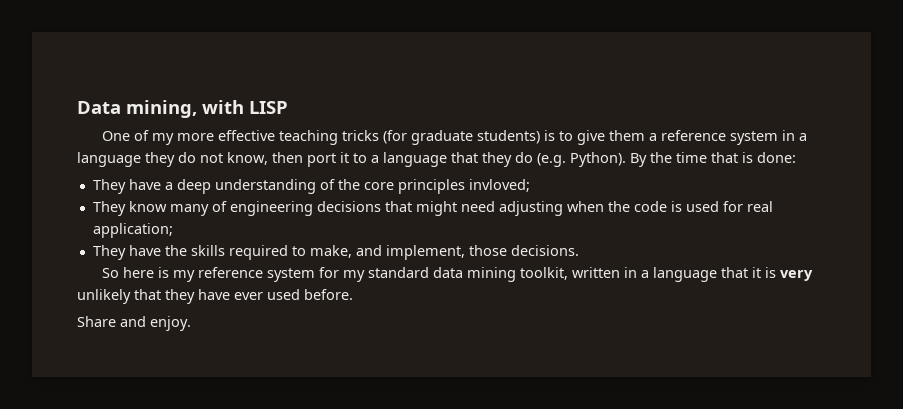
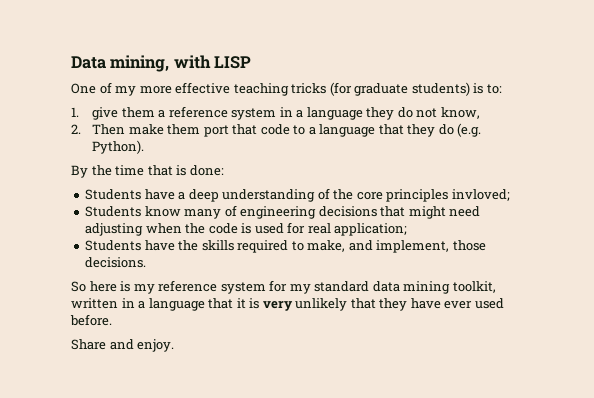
[559,131,574,141] to -> [486,84,502,94] [71,107,79,117] to: // 1.
[272,152,349,167] then port it -> [71,124,290,137] // 2. Then make them port that code
(626, 159) none -> (145, 147) //
[92,179,126,194] They -> [85,189,142,200] Students
[92,201,126,216] They -> [85,206,142,217] Students
[92,245,126,260] They -> [85,240,142,251] Students

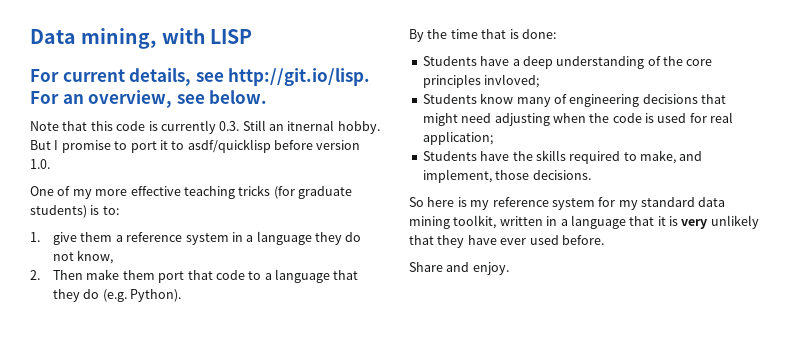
(252, 62) none -> [30,68,371,86] [30,90,268,108] [30,120,380,134] [30,139,361,153] [30,159,50,169] // For current details, see http://git.io/lisp. For an overview, see below. // Note that this code is currently 0.3. Still an itnernal hobby. But I promise to port it to asdf/quicklisp before version 1.0.

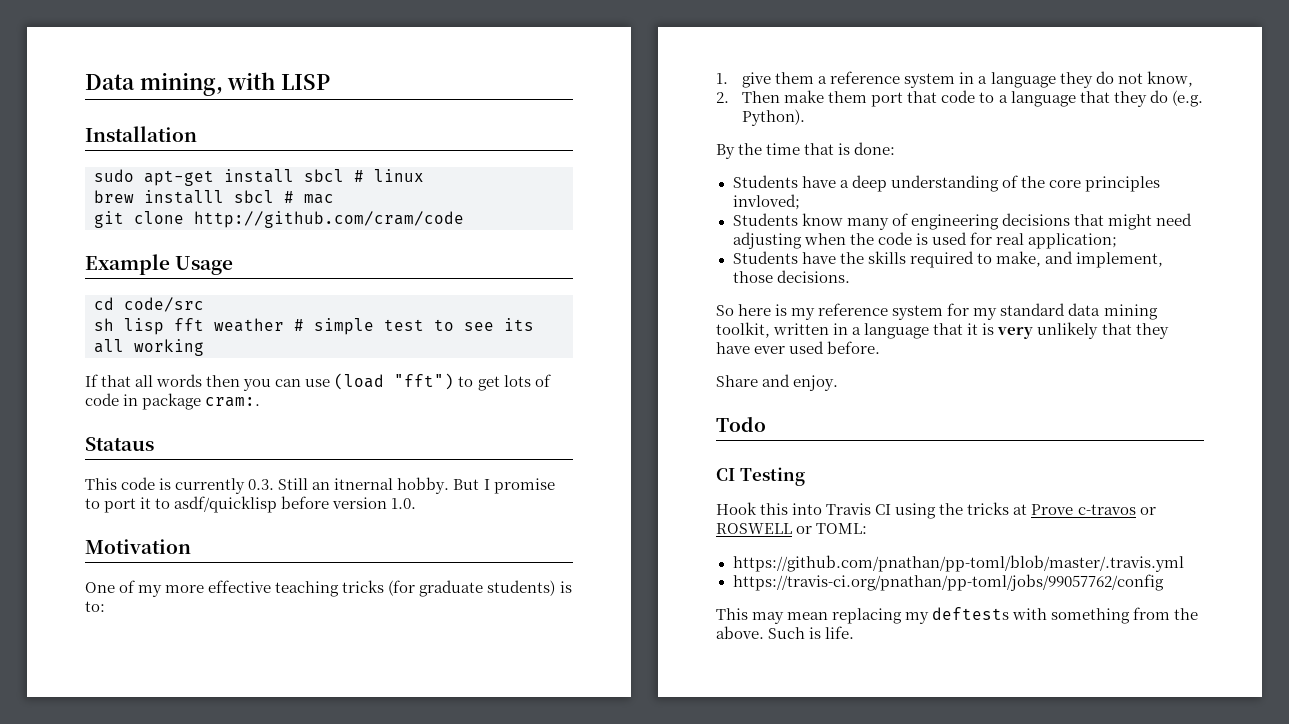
[30,68,371,86] [30,90,268,108] [30,121,113,131] For current details, see http://git.io/lisp. For an overview, see below. // Note that this -> [85,126,197,142] [94,169,424,186] [94,190,334,204] [94,211,464,228] [85,254,234,275] [94,297,204,312] [94,318,534,335] [94,339,204,356] [85,373,551,391] [85,393,261,410] [85,437,154,451] [85,478,117,490] Installation // sudo apt-get install sbcl # linux // brew installl sbcl # mac // git clone http://github.com/cram/code // Example Usage // cd code/src // sh lisp fft weather # simple test to see its all working // If that all words then you can use (load "fft") to get lots of code in package cram:. // Stataus // This
(50, 164) none -> [85,539,191,554] // Motivation
(509, 268) none -> [716,416,766,432] [716,467,805,486] [716,502,1156,519] [716,523,868,534] [732,555,1184,572] [732,574,1164,591] [716,607,1199,624] [716,626,855,639] // Todo // CI Testing // Hook this into Travis CI using the tricks at Prove c-travos or ROSWELL or TOML: // https://github.com/pnathan/pp-toml/blob/master/.travis.yml // https://travis-ci.org/pnathan/pp-toml/jobs/99057762/config // This may mean replacing my deftests with something from the above. Such is life.

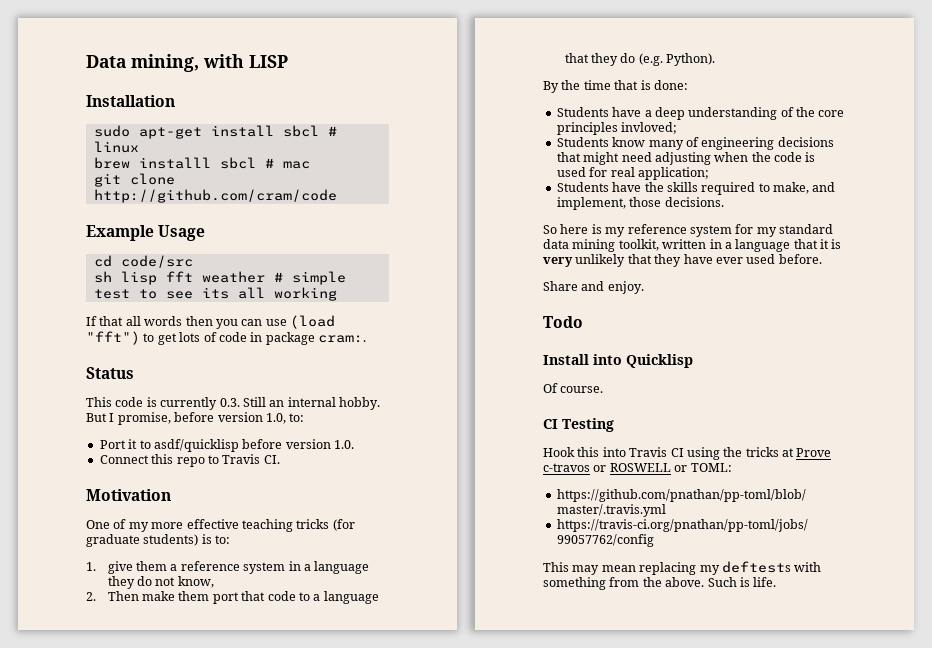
[85,437,154,451] Stataus -> [86,367,134,379] Status
[334,478,394,490] itnernal -> [287,397,336,407] internal
[493,478,555,494] [85,498,137,513] promise to port -> [117,412,305,425] [99,440,126,449] promise, before version 1.0, to: // Port
(417, 503) none -> [99,454,280,467] // Connect this repo to Travis CI.
(766, 424) none -> [543,354,693,368] [543,383,604,393] // Install into Quicklisp // Of course.

